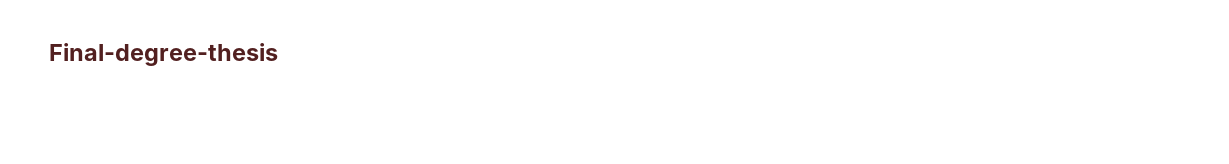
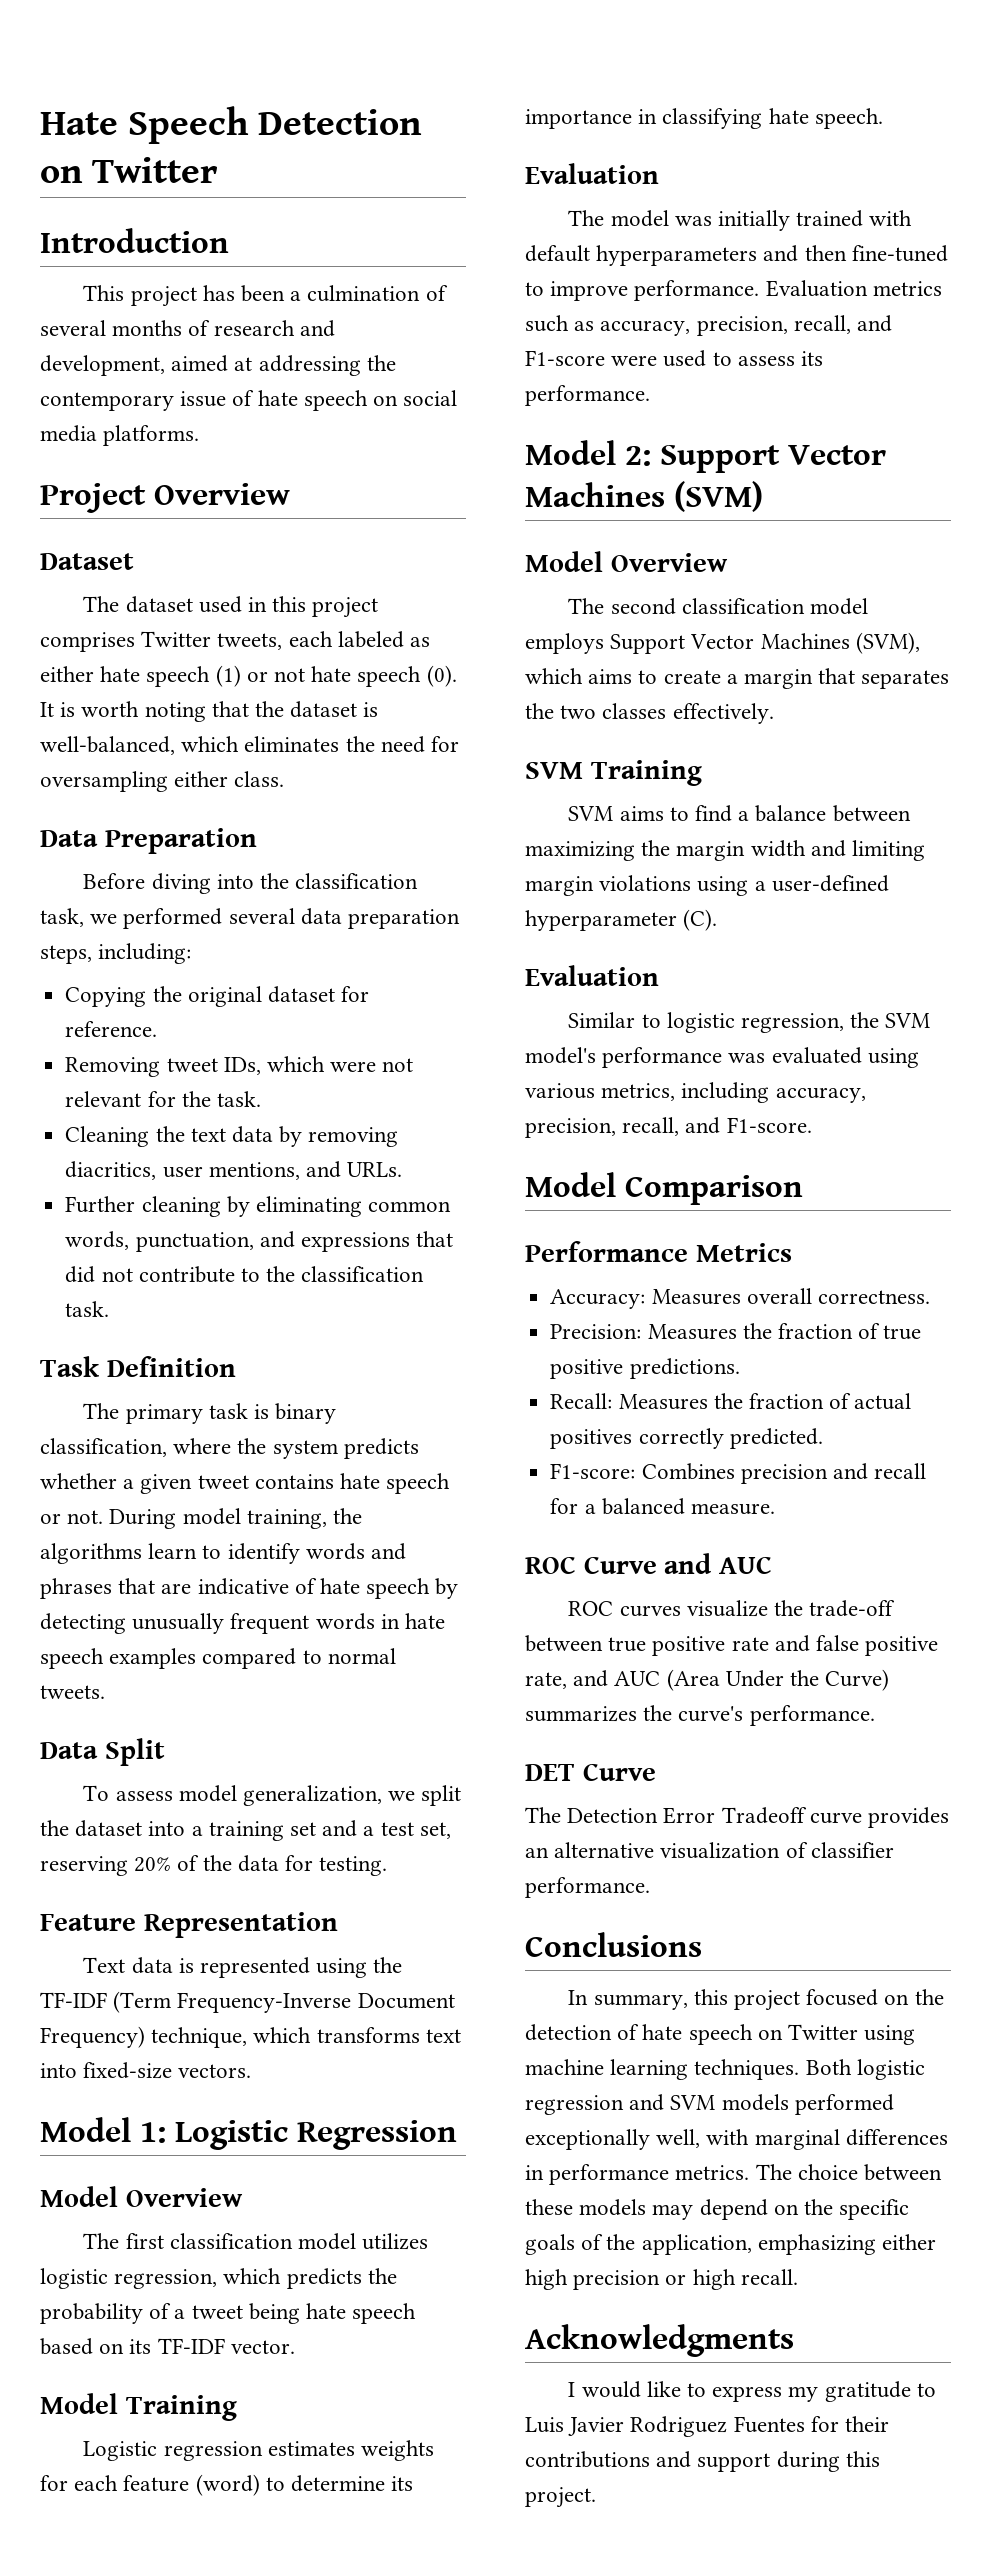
[49,43,278,66] Final-degree-thesis -> [40,106,423,144] [40,157,218,183] [40,228,229,253] [83,285,448,307] [40,320,335,337] [40,355,396,376] [40,390,458,411] [40,425,200,446] [40,483,290,513] [40,553,134,570] [83,596,379,618] [40,631,431,652] [40,665,457,687] [40,701,379,722] [40,736,460,755] [40,771,285,792] [40,828,257,854] [83,873,419,894] [40,908,461,929] [40,943,192,964] [65,986,370,1007] [65,1021,158,1037] [65,1056,414,1077] [65,1091,261,1107] [65,1126,399,1147] [65,1161,403,1180] [65,1196,452,1217] [65,1231,454,1252] [65,1266,425,1283] [65,1301,110,1317] [40,1356,236,1377] [83,1403,337,1424] [40,1438,419,1459] [40,1473,451,1494] [40,1508,363,1529] [40,1543,407,1564] [40,1578,459,1599] [40,1613,446,1634] [40,1648,396,1669] [40,1685,105,1699] [40,1738,165,1766] [83,1785,462,1806] [40,1820,451,1841] [40,1855,388,1876] [40,1912,338,1938] [83,1957,403,1978] [40,1991,455,2013] [40,2026,461,2048] [40,2062,252,2079] [40,2117,457,2150] [40,2186,243,2207] [83,2233,429,2250] [40,2268,397,2289] [40,2303,417,2324] [40,2338,295,2355] [40,2393,237,2421] [83,2440,434,2461] [40,2474,414,2496] [525,108,883,129] [525,163,659,184] [568,210,913,231] [525,245,948,266] [525,280,942,301] [525,315,893,336] [525,350,824,367] [525,385,650,406] [525,440,886,473] [525,481,763,512] [525,551,728,572] [568,598,868,615] [525,632,920,654] [525,668,950,689] [525,703,774,724] [525,760,702,786] [568,805,911,822] [525,840,926,861] [525,875,889,896] [525,909,718,931] [525,965,659,986] [568,1012,931,1033] [525,1047,919,1068] [525,1082,866,1103] [525,1117,812,1138] [525,1172,803,1205] [525,1241,792,1262] [550,1288,930,1309] [550,1323,922,1340] [550,1358,740,1379] [550,1393,912,1410] [550,1428,823,1449] [550,1463,927,1484] [550,1498,775,1515] [525,1553,772,1574] [568,1600,896,1617] [525,1635,939,1656] [525,1669,890,1691] [525,1705,875,1726] [525,1763,656,1781] [525,1807,950,1828] [525,1842,894,1859] [525,1877,650,1898] [525,1932,702,1957] [568,1989,944,2011] [525,2024,916,2045] [525,2059,925,2080] [525,2094,894,2115] [525,2129,948,2150] [525,2164,943,2185] [525,2199,910,2220] [525,2234,937,2255] [525,2269,798,2290] [525,2324,794,2357] [568,2381,936,2402] [525,2416,890,2437] [525,2451,880,2472] [525,2487,596,2508] Hate Speech Detection on Twitter // Introduction // This project has been a culmination of several months of research and development, aimed at addressing the contemporary issue of hate speech on social media platforms. // Project Overview // Dataset // The dataset used in this project comprises Twitter tweets, each labeled as either hate speech (1) or not hate speech (0). It is worth noting that the dataset is well-balanced, which eliminates the need for oversampling either class. // Data Preparation // Before diving into the classification task, we performed several data preparation steps, including: // Copying the original dataset for reference. // Removing tweet IDs, which were not relevant for the task. // Cleaning the text data by removing diacritics, user mentions, and URLs. // Further cleaning by eliminating common words, punctuation, and expressions that did not contribute to the classification task. // Task Definition // The primary task is binary classification, where the system predicts whether a given tweet contains hate speech or not. During model training, the algorithms learn to identify words and phrases that are indicative of hate speech by detecting unusually frequent words in hate speech examples compared to normal tweets. // Data Split // To assess model generalization, we split the dataset into a training set and a test set, reserving 20% of the data for testing. // Feature Representation // Text data is represented using the TF-IDF (Term Frequency-Inverse Document Frequency) technique, which transforms text into fixed-size vectors. // Model 1: Logistic Regression // Model Overview // The first classification model utilizes logistic regression, which predicts the probability of a tweet being hate speech based on its TF-IDF vector. // Model Training // Logistic regression estimates weights for each feature (word) to determine its importance in classifying hate speech. // Evaluation // The model was initially trained with default hyperparameters and then fine-tuned to improve performance. Evaluation metrics such as accuracy, precision, recall, and F1-score were used to assess its performance. // Model 2: Support Vector Machines (SVM) // Model Overview // The second classification model employs Support Vector Machines (SVM), which aims to create a margin that separates the two classes effectively. // SVM Training // SVM aims to find a balance between maximizing the margin width and limiting margin violations using a user-defined hyperparameter (C). // Evaluation // Similar to logistic regression, the SVM model's performance was evaluated using various metrics, including accuracy, precision, recall, and F1-score. // Model Comparison // Performance Metrics // Accuracy: Measures overall correctness. // Precision: Measures the fraction of true positive predictions. // Recall: Measures the fraction of actual positives correctly predicted. // F1-score: Combines precision and recall for a balanced measure. // ROC Curve and AUC // ROC curves visualize the trade-off between true positive rate and false positive rate, and AUC (Area Under the Curve) summarizes the curve's performance. // DET Curve // The Detection Error Tradeoff curve provides an alternative visualization of classifier performance. // Conclusions // In summary, this project focused on the detection of hate speech on Twitter using machine learning techniques. Both logistic regression and SVM models performed exceptionally well, with marginal differences in performance metrics. The choice between these models may depend on the specific goals of the application, emphasizing either high precision or high recall. // Acknowledgments // I would like to express my gratitude to Luis Javier Rodriguez Fuentes for their contributions and support during this project.

